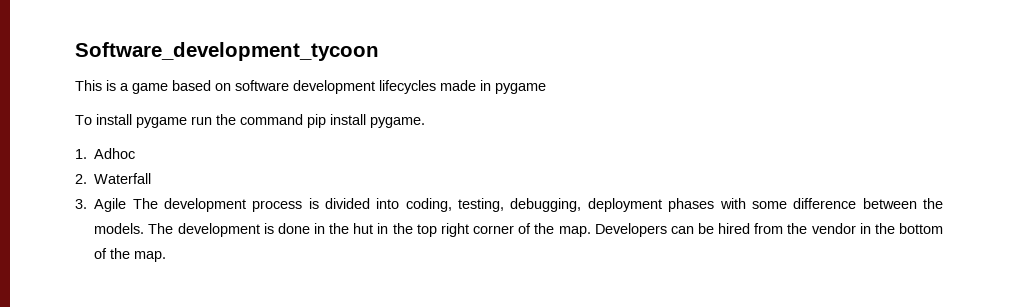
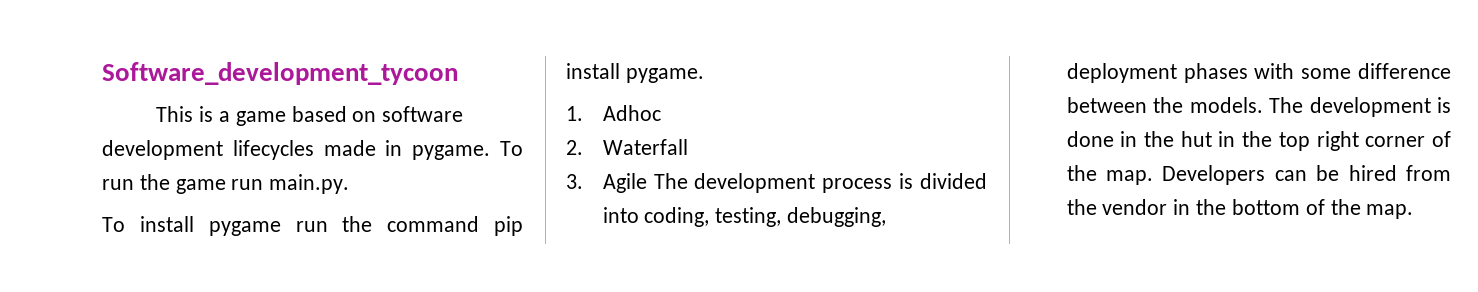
[495,83,546,94] pygame -> [412,141,523,160] [102,174,350,194] pygame. To run the game run main.py.

